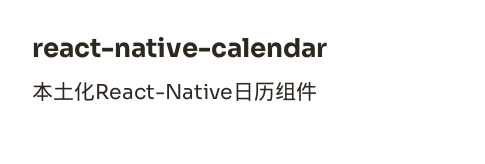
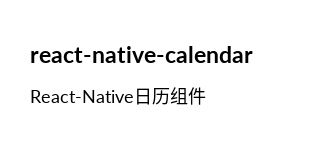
[32,81,95,101] 本土化 -> (253, 54) none

